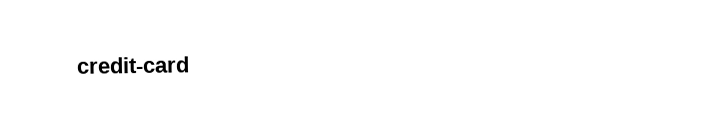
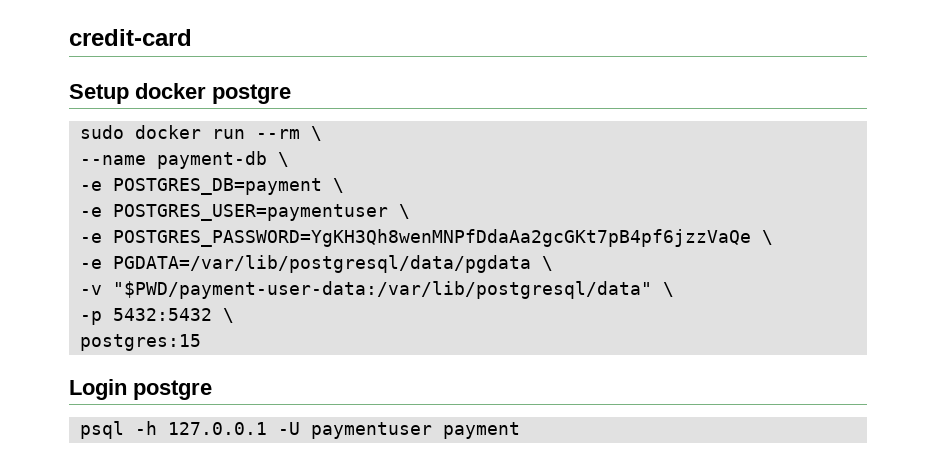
(190, 65) none -> [69,83,291,104] [80,125,323,141] [80,151,290,169] [80,178,345,195] [80,204,411,221] [80,229,774,247] [80,255,554,273] [80,281,675,299] [80,308,235,325] [80,334,202,351] [69,379,212,400] [80,421,521,439] // Setup docker postgre // sudo docker run --rm \ // --name payment-db \ // -e POSTGRES_DB=payment \ // -e POSTGRES_USER=paymentuser \ // -e POSTGRES_PASSWORD=YgKH3Qh8wenMNPfDdaAa2gcGKt7pB4pf6jzzVaQe \ // -e PGDATA=/var/lib/postgresql/data/pgdata \ // -v "$PWD/payment-user-data:/var/lib/postgresql/data" \ // -p 5432:5432 \ // postgres:15 // Login postgre // psql -h 127.0.0.1 -U paymentuser payment

